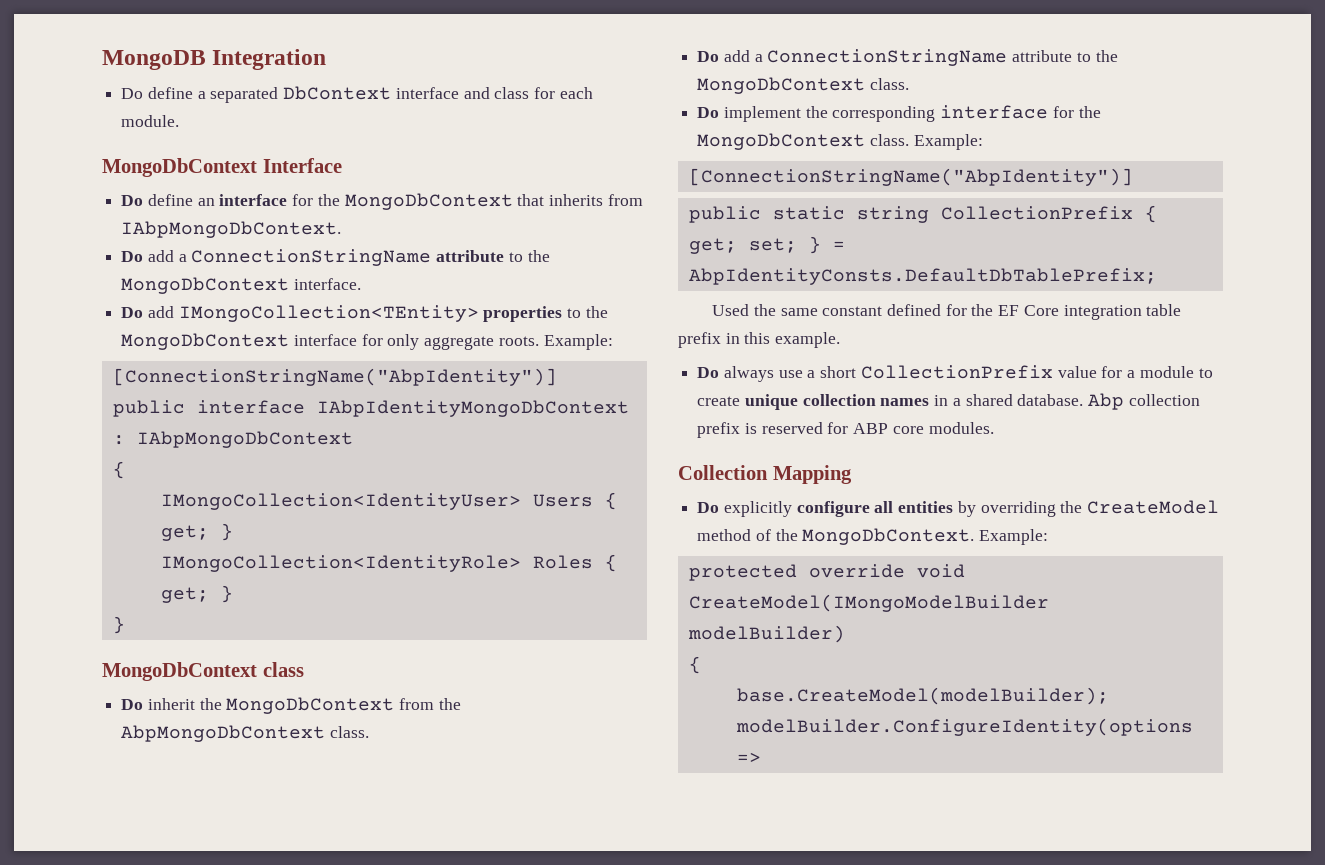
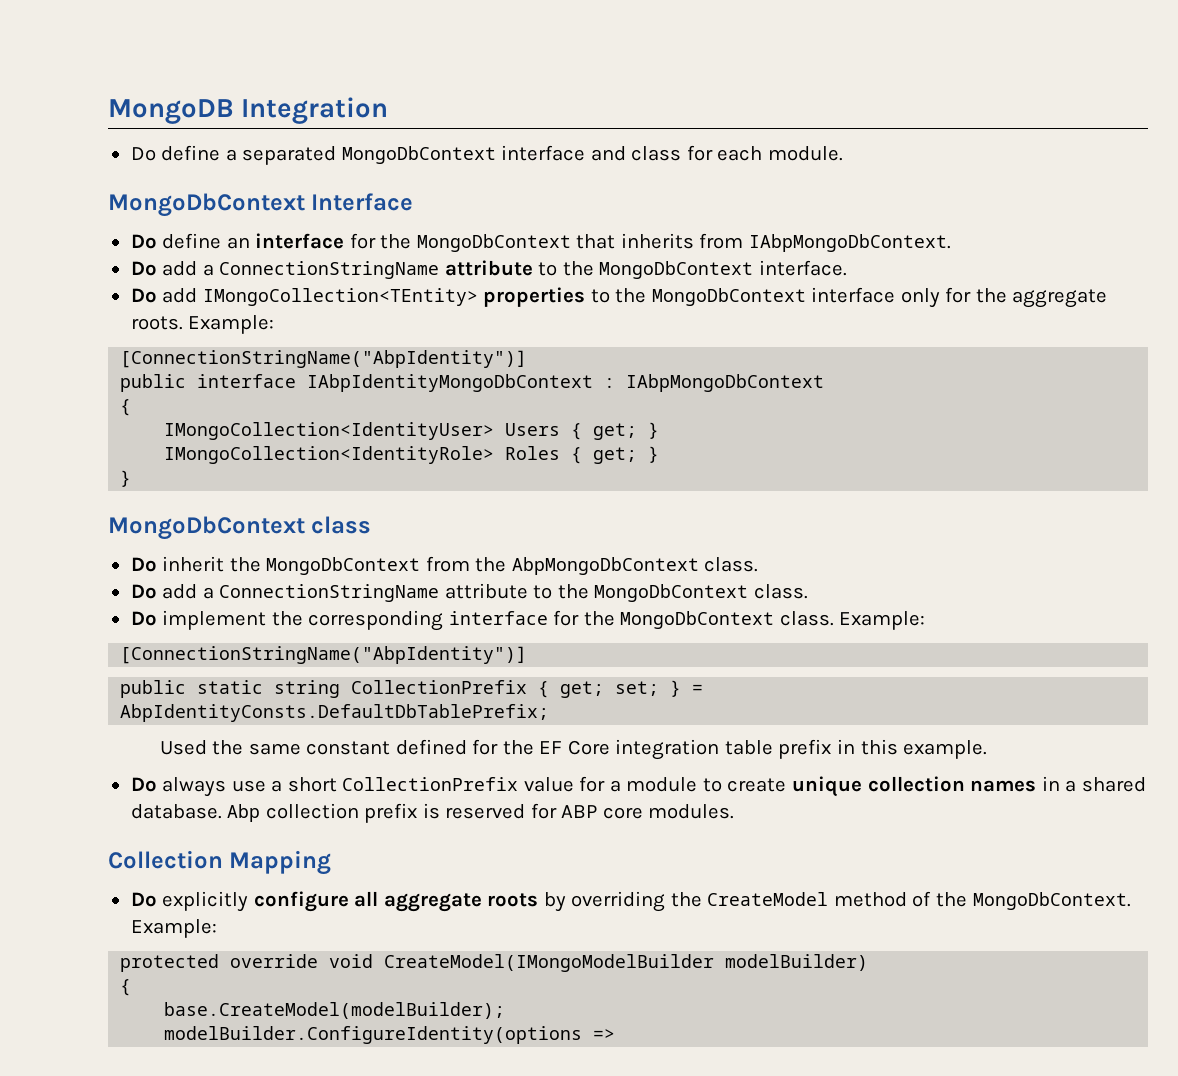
[283,86,392,100] DbContext -> [341,146,496,164] MongoDbContext
[361,334,420,350] for only -> [900,287,1007,308] only for the
[898,501,954,513] entities -> [383,893,539,912] aggregate roots

